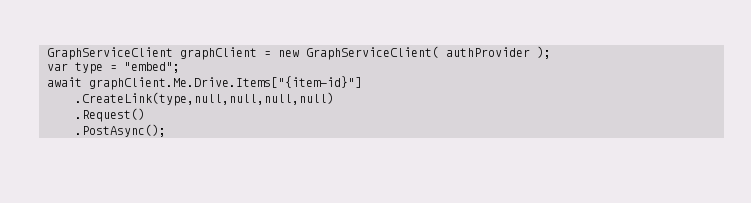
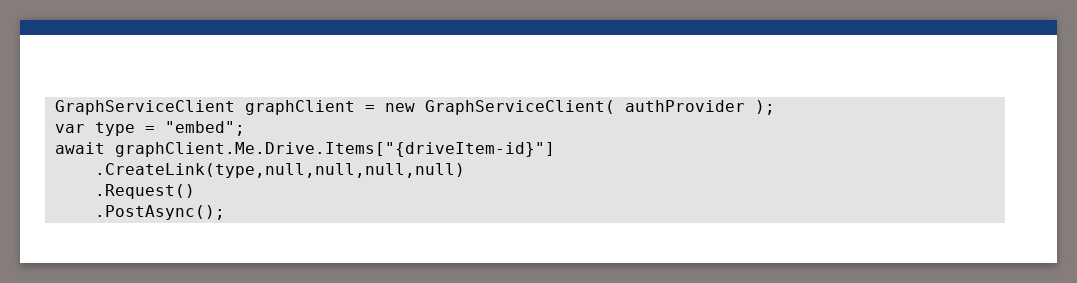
[89,76,363,90] graphClient.Me.Drive.Items["{item-id}"] -> [115,142,556,157] graphClient.Me.Drive.Items["{driveItem-id}"]

